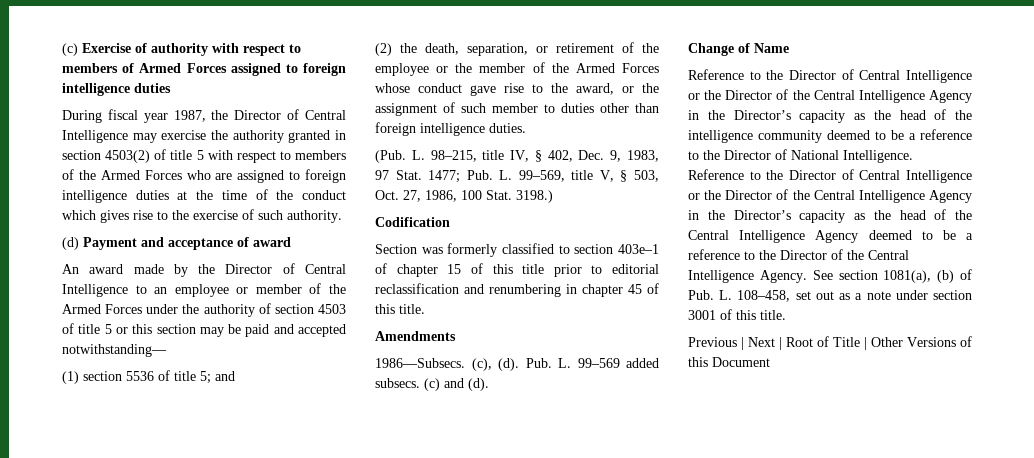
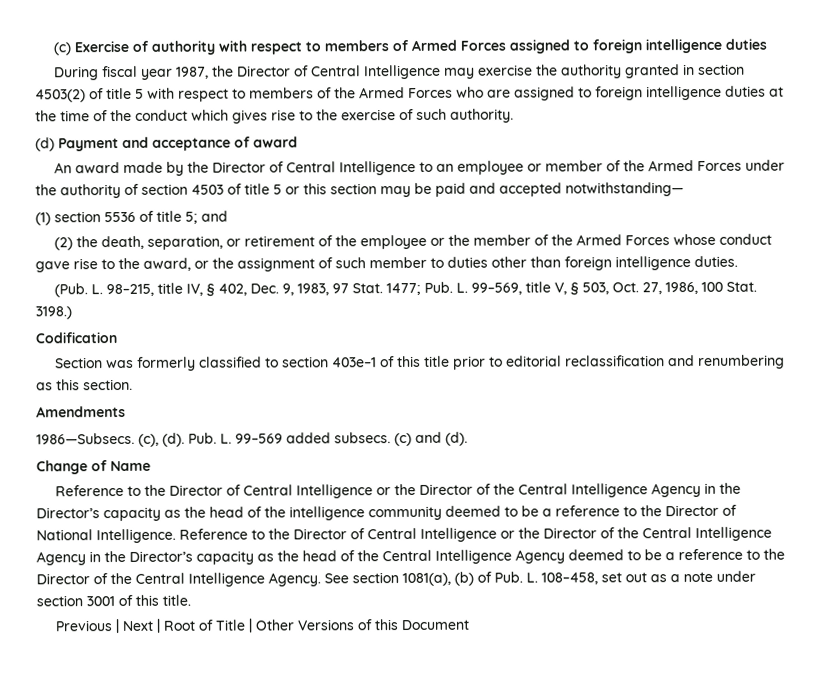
[396,263,483,277] chapter 15 of -> (396, 362) none
[566,283,659,297] [375,304,425,314] in chapter 45 of this title. -> [36,378,133,391] as this section.

